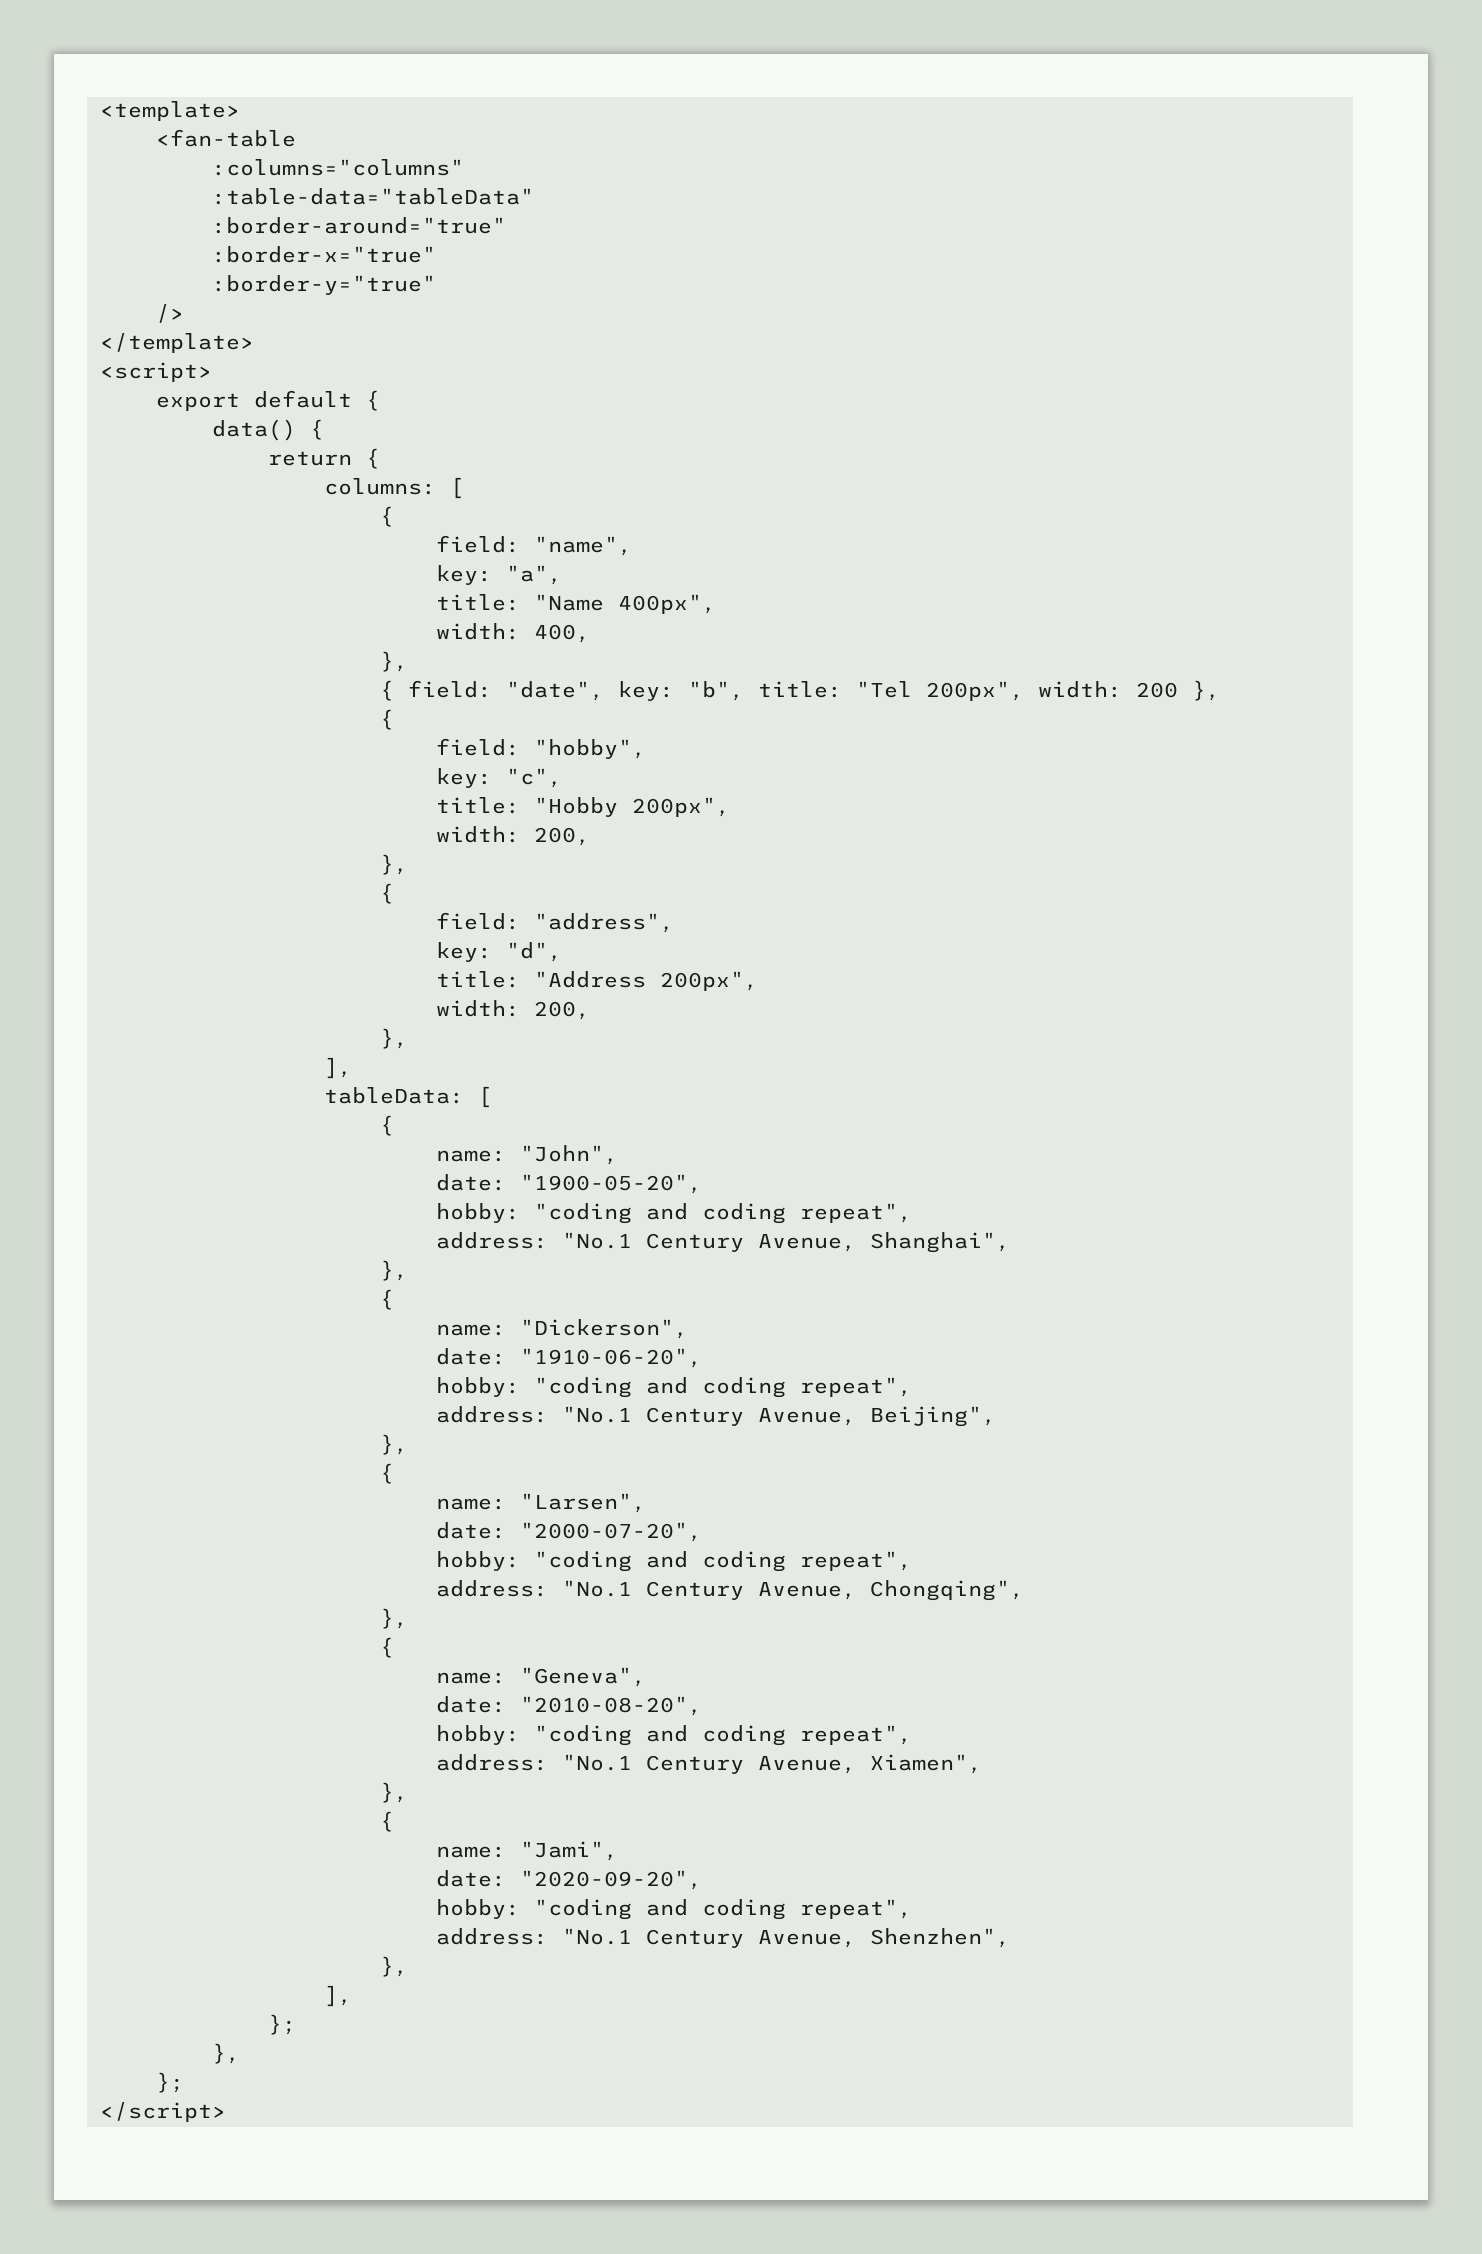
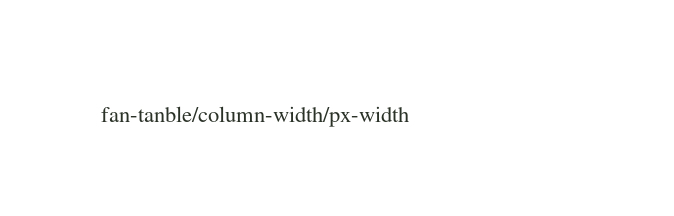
[99,101,240,121] [155,129,296,147] [211,159,464,176] [211,188,534,205] [211,217,506,234] [211,246,436,263] [211,275,436,295] [155,304,184,323] [99,333,254,353] [99,362,212,382] [155,390,380,411] [211,419,324,441] [267,448,380,469] [323,477,464,499] [379,506,394,527] [435,535,632,556] [435,565,562,585] [435,594,716,614] [435,623,590,643] [379,651,408,672] [379,680,1220,701] [379,709,394,730] [435,738,646,759] [435,768,562,788] [435,797,730,817] [435,826,590,846] [379,854,408,875] [379,883,394,904] [435,912,674,933] [435,942,562,962] [435,971,758,991] [435,1000,590,1020] [379,1028,408,1049] [323,1057,352,1079] [323,1086,492,1108] [379,1115,394,1136] [435,1145,618,1165] [435,1174,702,1194] [435,1203,912,1224] [435,1232,1010,1253] [379,1260,408,1281] [379,1289,394,1310] [435,1319,688,1339] [435,1348,702,1368] [435,1377,912,1398] [435,1406,996,1427] [379,1434,408,1455] [379,1463,394,1484] [435,1493,646,1513] [435,1522,702,1542] [435,1551,912,1572] [435,1580,1024,1601] [379,1608,408,1629] [379,1637,394,1658] [435,1667,646,1687] [435,1696,702,1716] [435,1725,912,1746] [435,1754,982,1774] [379,1782,408,1803] [379,1811,394,1832] [435,1841,618,1861] [435,1870,702,1890] [435,1899,912,1920] [435,1928,1010,1948] [379,1956,408,1977] [323,1985,352,2007] [267,2014,296,2035] [211,2043,240,2064] [155,2072,184,2093] [99,2102,226,2122] <template> // <fan-table // :columns="columns" // :table-data="tableData" // :border-around="true" // :border-x="true" // :border-y="true" // /> // </template> // <script> // export default { // data() { // return { // columns: [ // { // field: "name", // key: "a", // title: "Name 400px", // width: 400, // }, // { field: "date", key: "b", title: "Tel 200px", width: 200 }, // { // field: "hobby", // key: "c", // title: "Hobby 200px", // width: 200, // }, // { // field: "address", // key: "d", // title: "Address 200px", // width: 200, // }, // ], // tableData: [ // { // name: "John", // date: "1900-05-20", // hobby: "coding and coding repeat", // address: "No.1 Century Avenue, Shanghai", // }, // { // name: "Dickerson", // date: "1910-06-20", // hobby: "coding and coding repeat", // address: "No.1 Century Avenue, Beijing", // }, // { // name: "Larsen", // date: "2000-07-20", // hobby: "coding and coding repeat", // address: "No.1 Century Avenue, Chongqing", // }, // { // name: "Geneva", // date: "2010-08-20", // hobby: "coding and coding repeat", // address: "No.1 Century Avenue, Xiamen", // }, // { // name: "Jami", // date: "2020-09-20", // hobby: "coding and coding repeat", // address: "No.1 Century Avenue, Shenzhen", // }, // ], // }; // }, // }; // </script> -> [101,106,409,127] fan-tanble/column-width/px-width

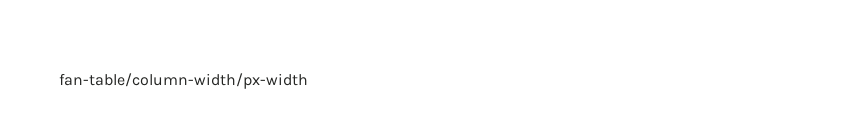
[101,106,409,127] fan-tanble/column-width/px-width -> [59,73,308,89] fan-table/column-width/px-width

